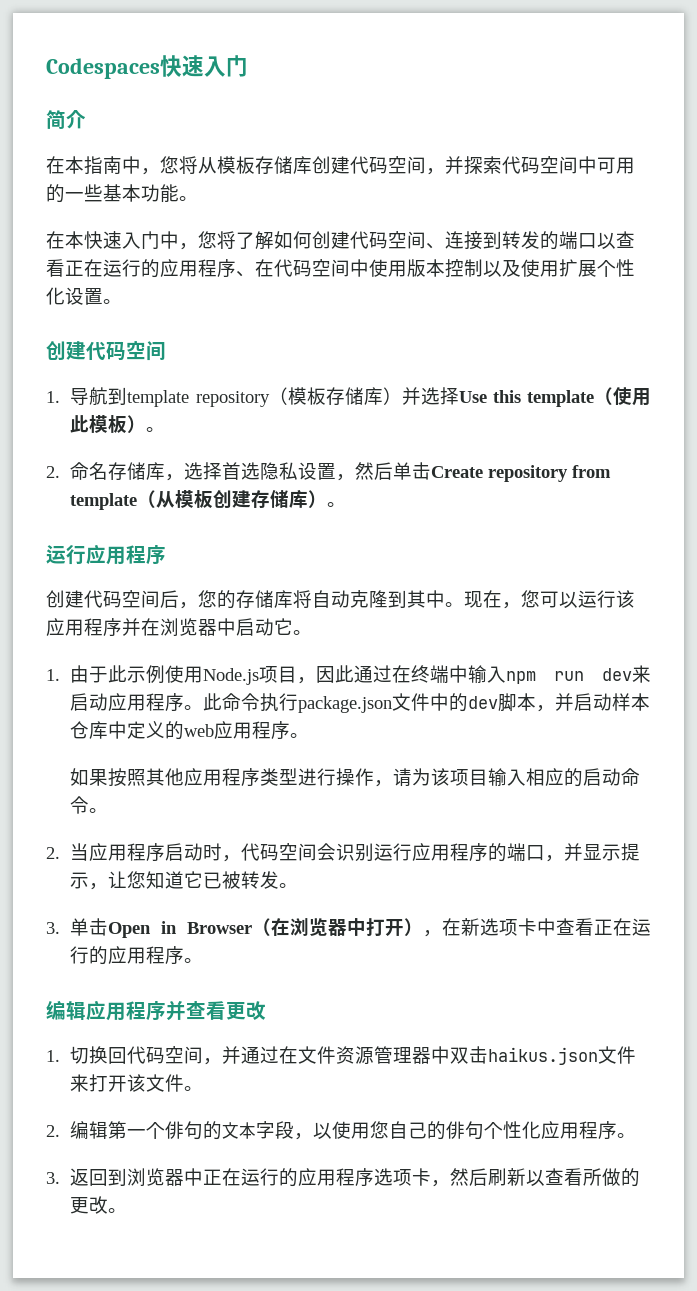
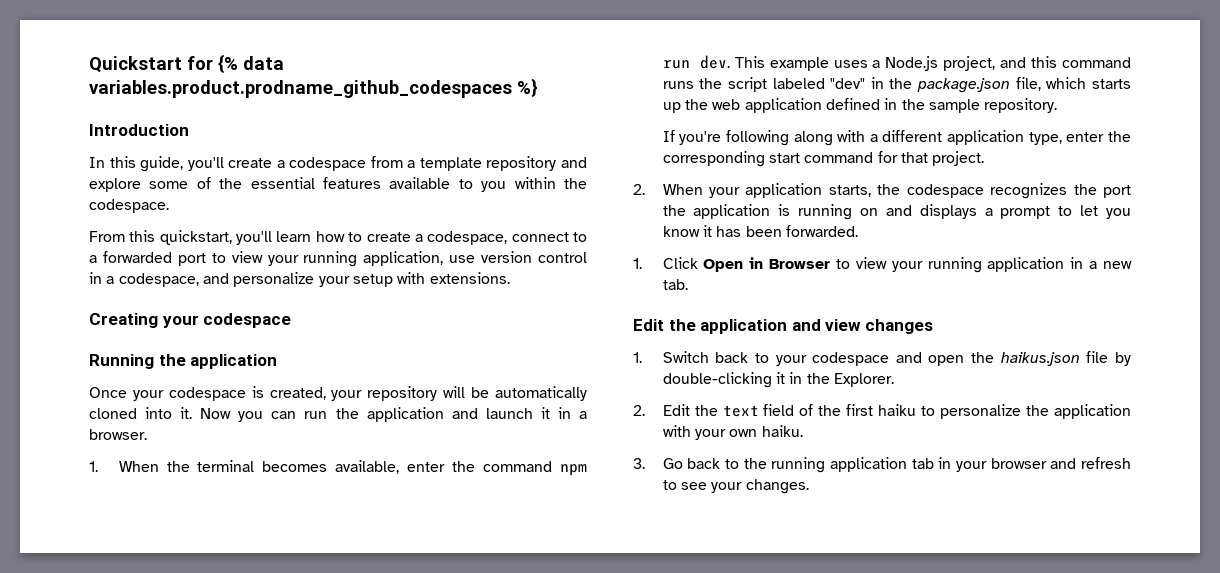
[46,55,248,79] [46,110,86,129] [46,156,635,175] [46,184,198,203] [46,231,635,250] [46,259,635,278] [46,287,122,305] [46,341,166,361] [46,387,652,407] [70,415,166,434] [46,462,612,482] [70,490,347,510] [46,544,166,565] [46,590,635,609] [46,618,312,637] [46,665,651,685] [70,693,651,713] [70,721,310,740] [70,768,641,787] [70,796,109,814] [46,843,641,862] [70,871,299,890] [46,918,651,938] [70,946,204,965] [46,1000,266,1021] [46,1046,637,1065] [70,1074,204,1092] [46,1121,637,1140] [46,1168,641,1187] [70,1196,128,1214] Codespaces快速入门 // 简介 // 在本指南中，您将从模板存储库创建代码空间，并探索代码空间中可用的一些基本功能。 // 在本快速入门中，您将了解如何创建代码空间、连接到转发的端口以查看正在运行的应用程序、在代码空间中使用版本控制以及使用扩展个性化设置。 // 创建代码空间 // 1.导航到template repository（模板存储库）并选择Use this template（使用此模板）。 // 2.命名存储库，选择首选隐私设置，然后单击Create repository from template（从模板创建存储库）。 // 运行应用程序 // 创建代码空间后，您的存储库将自动克隆到其中。现在，您可以运行该应用程序并在浏览器中启动它。 // 1.由于此示例使用Node.js项目，因此通过在终端中输入npm run dev来启动应用程序。此命令执行package.json文件中的dev脚本，并启动样本仓库中定义的web应用程序。 // 如果按照其他应用程序类型进行操作，请为该项目输入相应的启动命令。 // 2.当应用程序启动时，代码空间会识别运行应用程序的端口，并显示提示，让您知道它已被转发。 // 3.单击Open in Browser（在浏览器中打开），在新选项卡中查看正在运行的应用程序。 // 编辑应用程序并查看更改 // 1.切换回代码空间，并通过在文件资源管理器中双击haikus.json文件来打开该文件。 // 2.编辑第一个俳句的文本字段，以使用您自己的俳句个性化应用程序。 // 3.返回到浏览器中正在运行的应用程序选项卡，然后刷新以查看所做的更改。 -> [89,54,284,73] [89,78,538,98] [89,124,189,136] [89,156,588,172] [89,177,587,192] [89,199,169,213] [89,230,588,245] [89,251,587,267] [89,272,510,287] [89,313,292,328] [89,354,278,369] [89,386,588,401] [89,407,588,422] [89,429,147,440] [89,460,587,476] [662,55,1131,71] [662,77,1131,93] [662,98,1058,113] [662,130,1131,146] [662,151,985,167] [633,183,1131,199] [662,204,1131,220] [662,225,858,237] [633,257,1132,273] [662,279,688,290] [633,319,933,334] [633,351,1131,366] [662,372,894,388] [633,404,1131,419] [662,425,803,440] [633,457,1131,473] [662,479,809,494] Quickstart for {% data variables.product.prodname_github_codespaces %} // Introduction // In this guide, you'll create a codespace from a template repository and explore some of the essential features available to you within the codespace. // From this quickstart, you'll learn how to create a codespace, connect to a forwarded port to view your running application, use version control in a codespace, and personalize your setup with extensions. // Creating your codespace // Running the application // Once your codespace is created, your repository will be automatically cloned into it. Now you can run the application and launch it in a browser. // 1. When the terminal becomes available, enter the command npm run dev. This example uses a Node.js project, and this command runs the script labeled "dev" in the package.json file, which starts up the web application defined in the sample repository. // If you're following along with a different application type, enter the corresponding start command for that project. // 2. When your application starts, the codespace recognizes the port the application is running on and displays a prompt to let you know it has been forwarded. // 1. Click Open in Browser to view your running application in a new tab. // Edit the application and view changes // 1. Switch back to your codespace and open the haikus.json file by double-clicking it in the Explorer. // 2. Edit the text field of the first haiku to personalize the application with your own haiku. // 3. Go back to the running application tab in your browser and refresh to see your changes.

